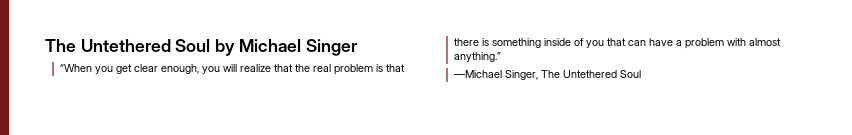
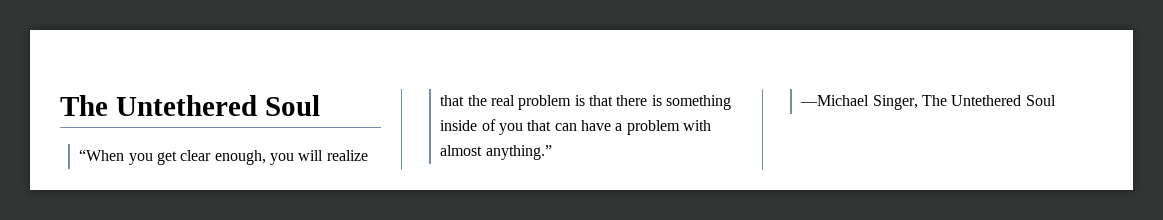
[45,39,357,56] The Untethered Soul by Michael Singer -> [60,95,320,116] The Untethered Soul

